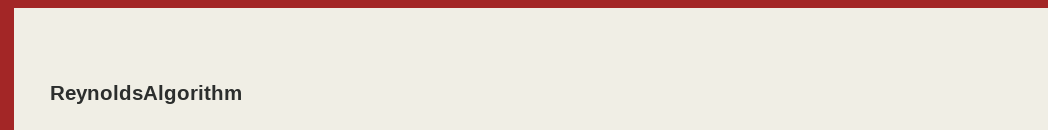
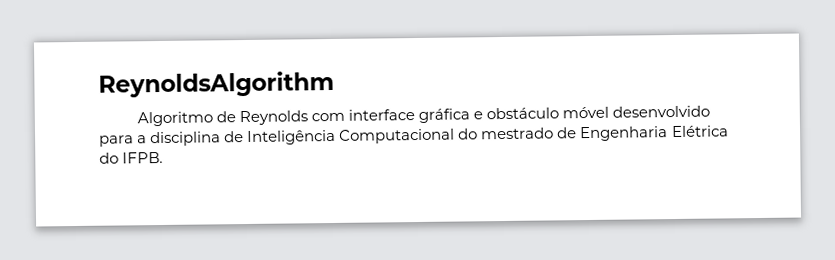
(242, 94) none -> [136,105,711,127] [99,125,729,147] [99,151,164,164] // Algoritmo de Reynolds com interface gráfica e obstáculo móvel desenvolvido para a disciplina de Inteligência Computacional do mestrado de Engenharia Elétrica do IFPB.

